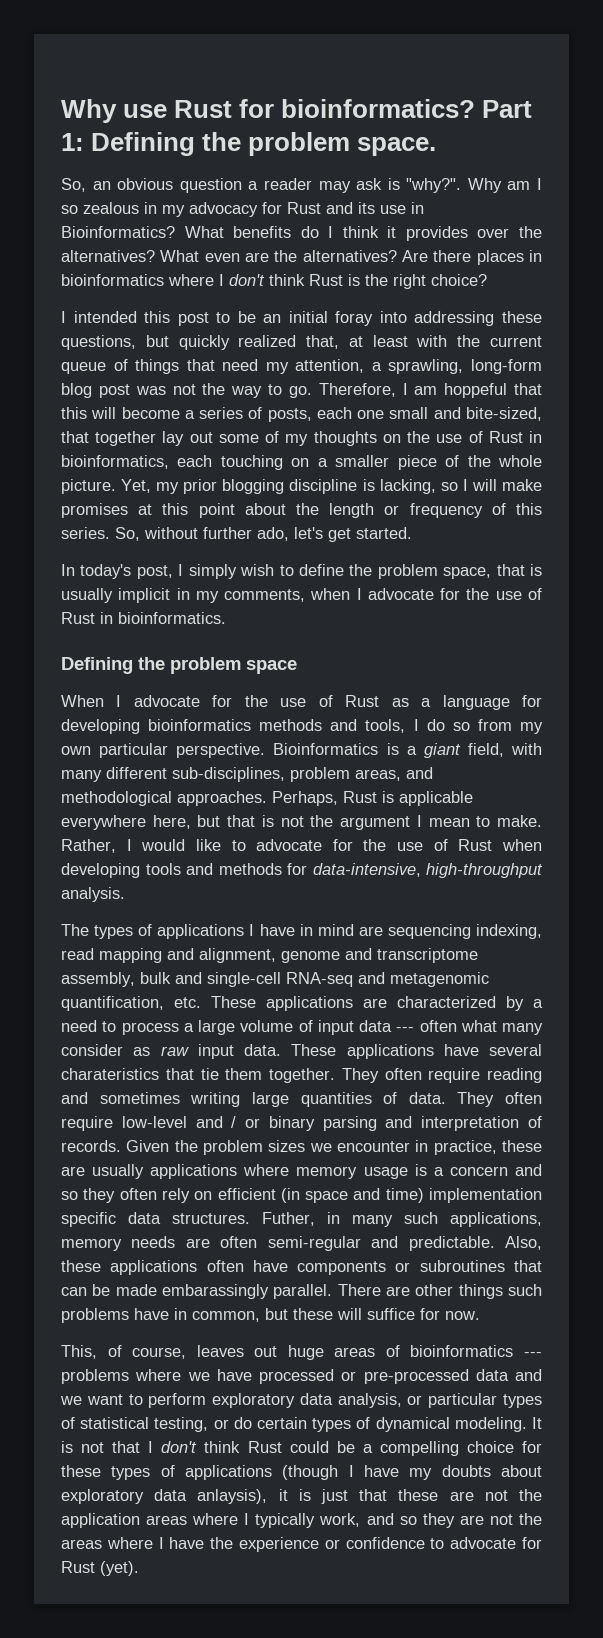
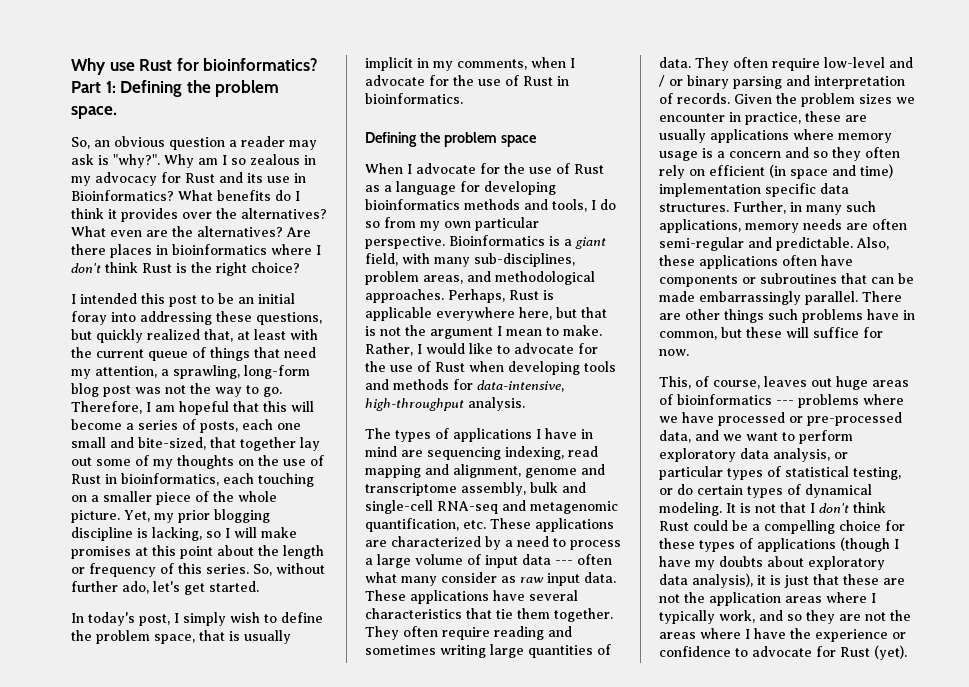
[444,383,508,398] hoppeful -> [179,401,229,415] hopeful
[106,767,167,779] different -> (470, 262) none
[61,1068,159,1080] charateristics -> [365,608,462,619] characteristics
[262,1212,315,1226] Futher, -> [733,201,786,214] Further,
[162,1284,269,1299] embarassingly -> [699,291,801,305] embarrassingly
[475,1369,509,1381] data -> [659,430,691,443] data,
[197,1489,268,1504] anlaysis), -> [692,573,753,588] analysis),

